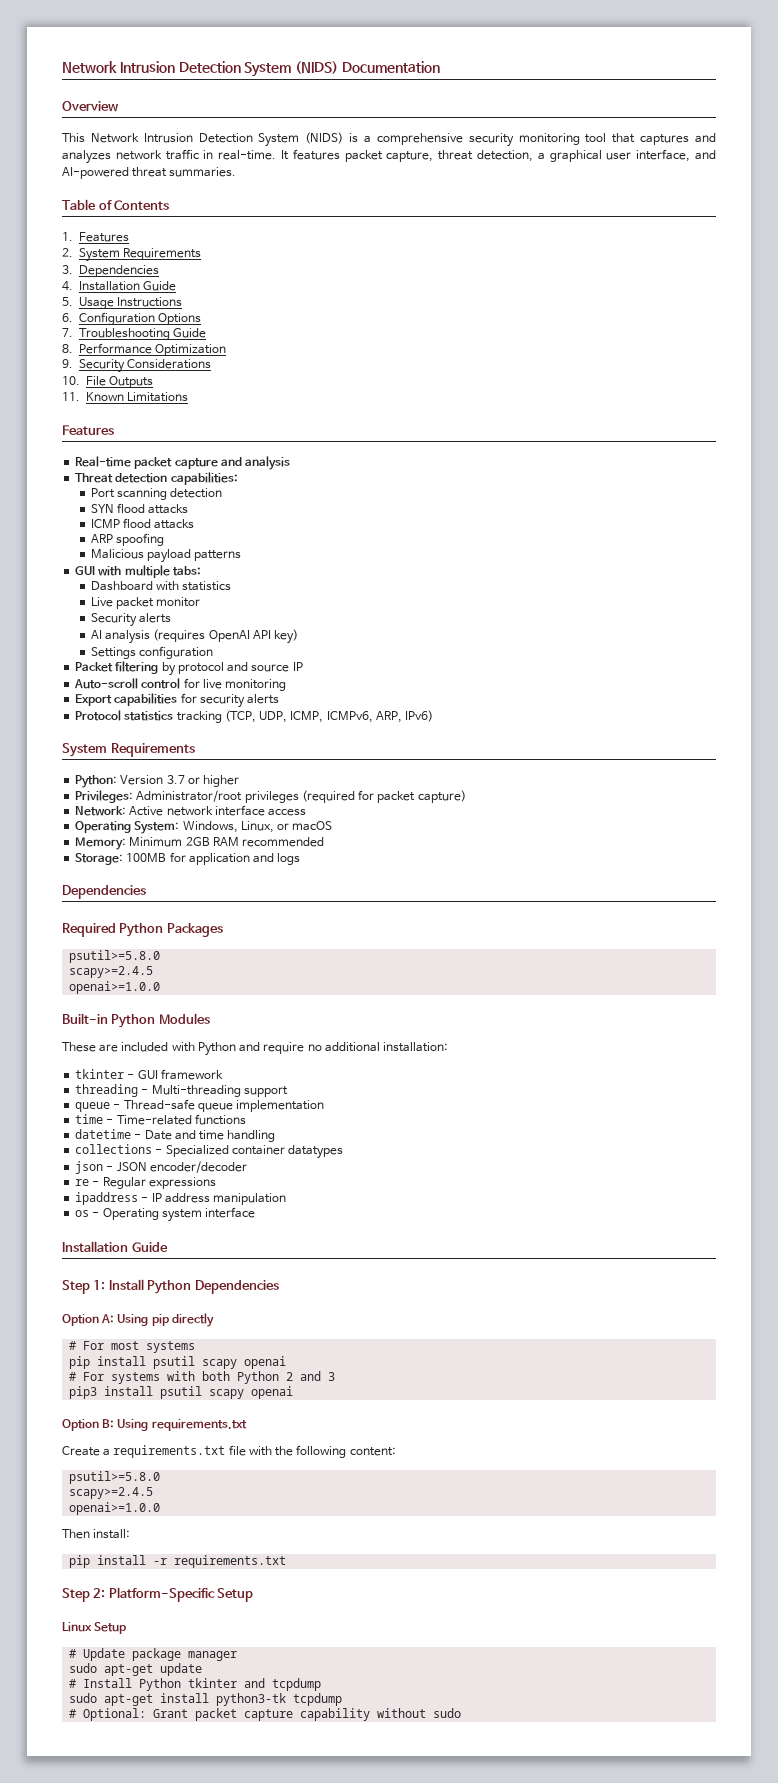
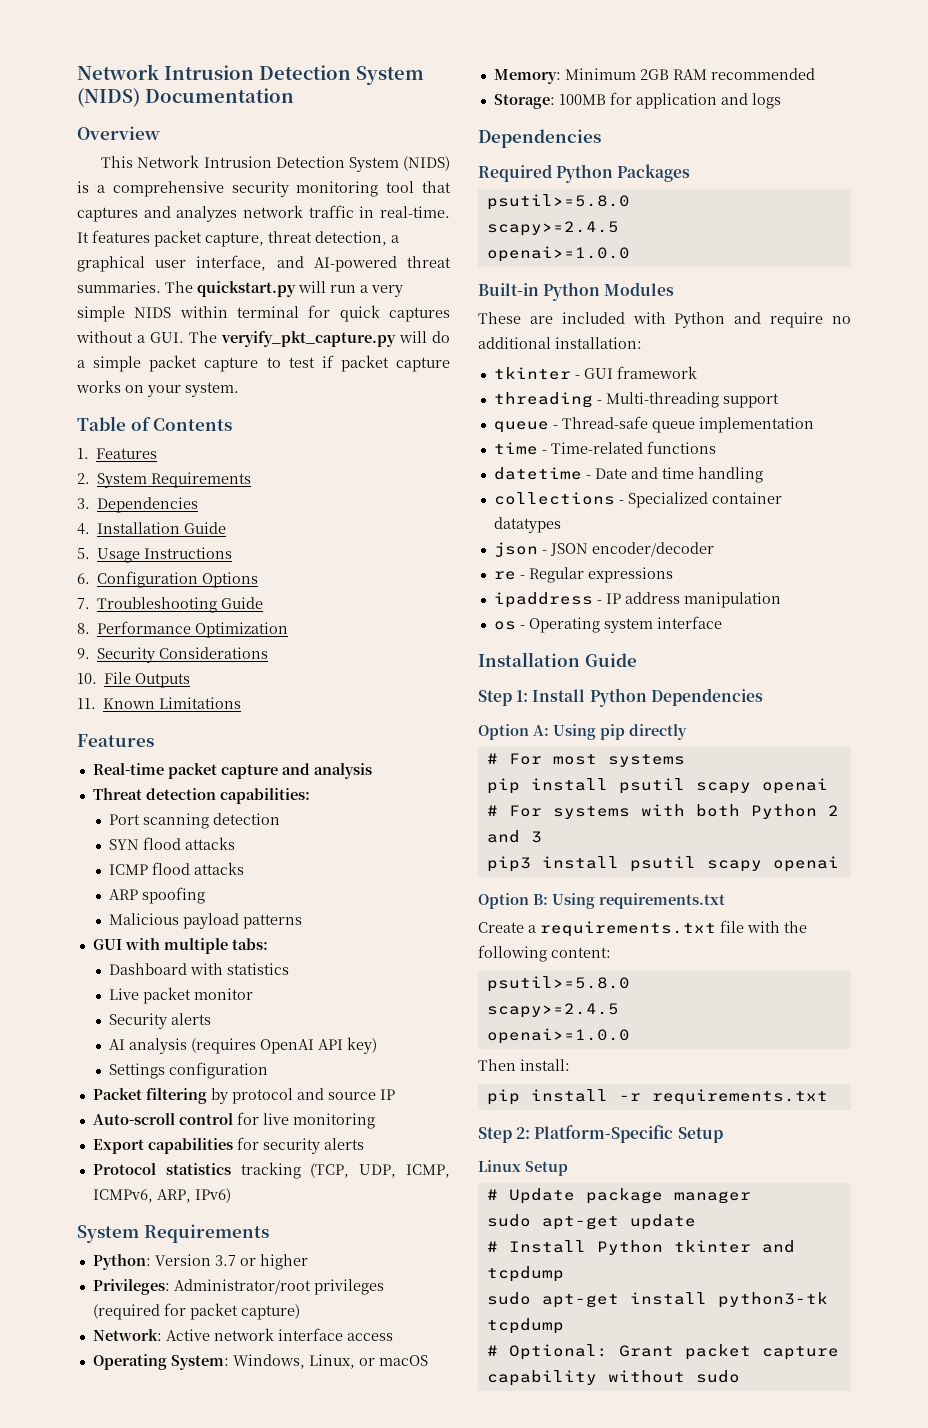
(237, 172) none -> [165,281,403,297] [77,305,450,322] [76,331,450,347] [77,355,450,372] [76,380,239,397] The quickstart.py will run a very simple NIDS within terminal for quick captures without a GUI. The veryify_pkt_capture.py will do a simple packet capture to test if packet capture works on your system.

